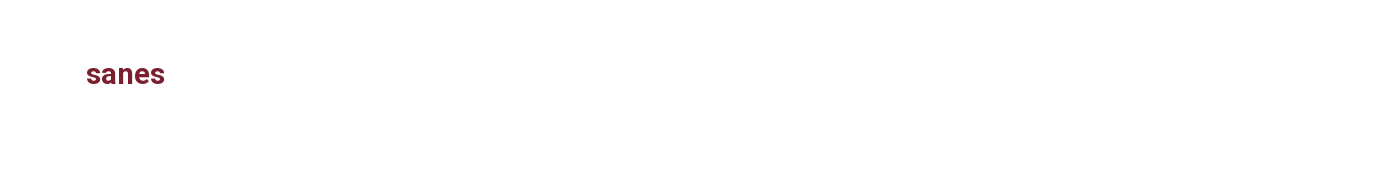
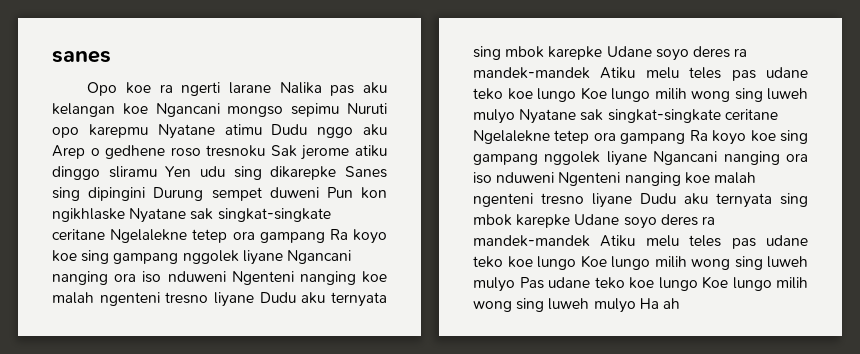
(165, 76) none -> [87,82,387,96] [52,103,388,117] [52,124,387,139] [52,145,387,160] [52,166,387,180] [52,187,387,201] [52,208,331,223] [52,229,387,244] [52,250,351,265] [52,271,387,285] [52,292,387,307] [473,46,748,61] [473,67,808,81] [473,87,808,102] [473,109,778,124] [473,130,808,145] [473,151,808,166] [473,172,756,186] [473,193,808,208] [473,214,715,229] [473,235,808,249] [473,255,808,270] [473,276,808,292] [473,298,680,313] // Opo koe ra ngerti larane Nalika pas aku kelangan koe Ngancani mongso sepimu Nuruti opo karepmu Nyatane atimu Dudu nggo aku Arep o gedhene roso tresnoku Sak jerome atiku dinggo sliramu Yen udu sing dikarepke Sanes sing dipingini Durung sempet duweni Pun kon ngikhlaske Nyatane sak singkat-singkate ceritane Ngelalekne tetep ora gampang Ra koyo koe sing gampang nggolek liyane Ngancani nanging ora iso nduweni Ngenteni nanging koe malah ngenteni tresno liyane Dudu aku ternyata sing mbok karepke Udane soyo deres ra mandek-mandek Atiku melu teles pas udane teko koe lungo Koe lungo milih wong sing luweh mulyo Nyatane sak singkat-singkate ceritane Ngelalekne tetep ora gampang Ra koyo koe sing gampang nggolek liyane Ngancani nanging ora iso nduweni Ngenteni nanging koe malah ngenteni tresno liyane Dudu aku ternyata sing mbok karepke Udane soyo deres ra mandek-mandek Atiku melu teles pas udane teko koe lungo Koe lungo milih wong sing luweh mulyo Pas udane teko koe lungo Koe lungo milih wong sing luweh mulyo Ha ah

